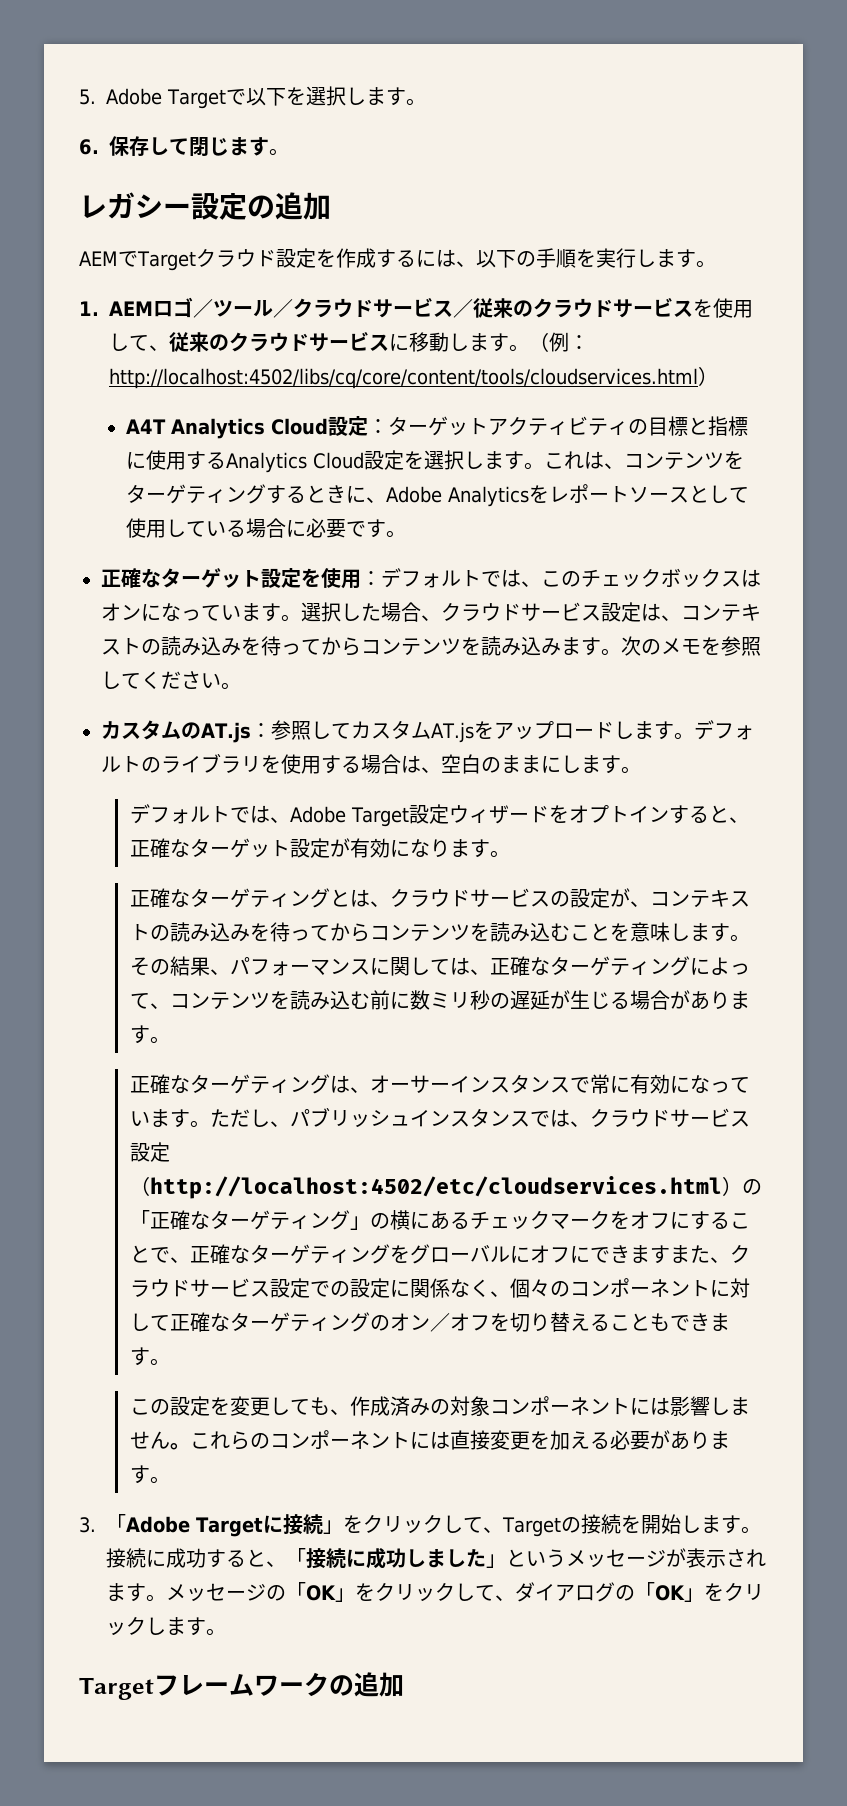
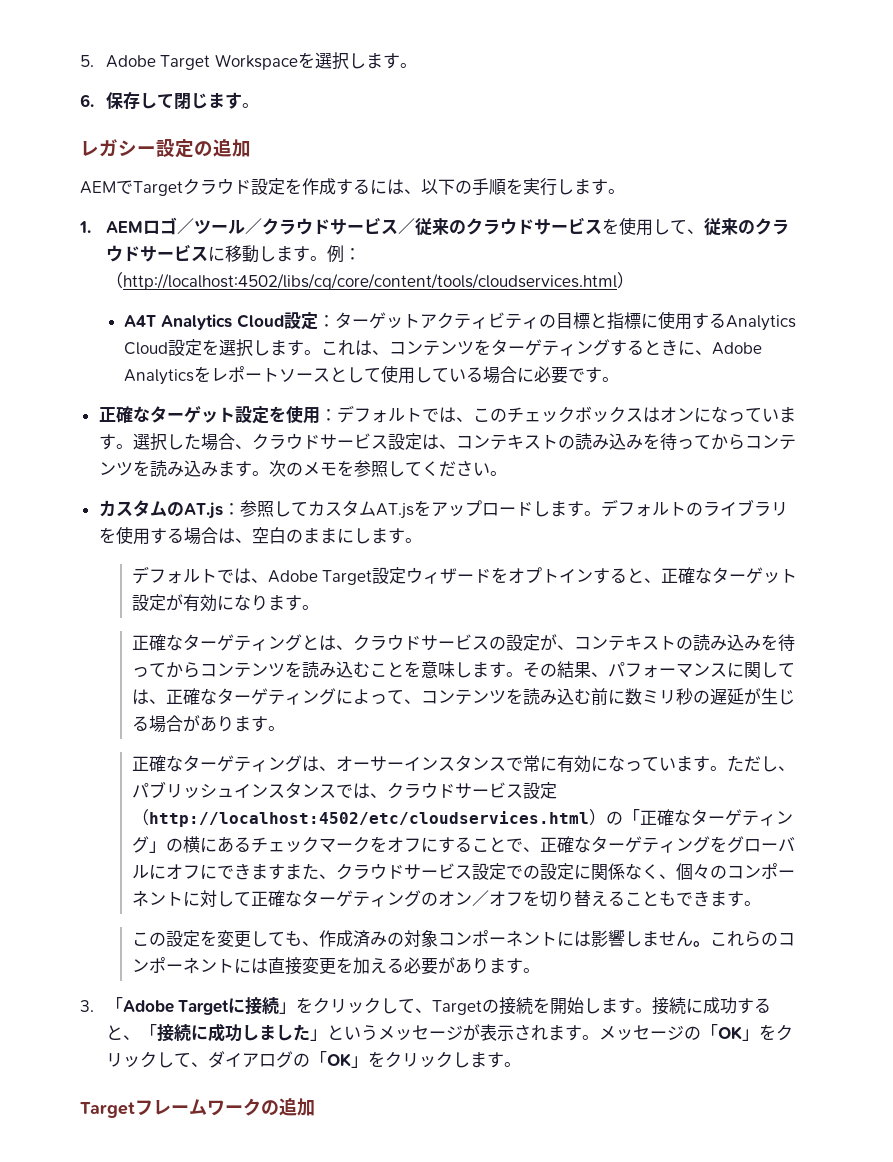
[225,88,286,106] で以下 -> [214,54,298,70] Workspace
[529,332,589,352] （例： -> [326,245,361,263] [105,272,123,289] 例：（

